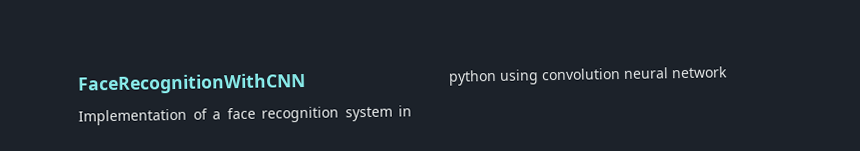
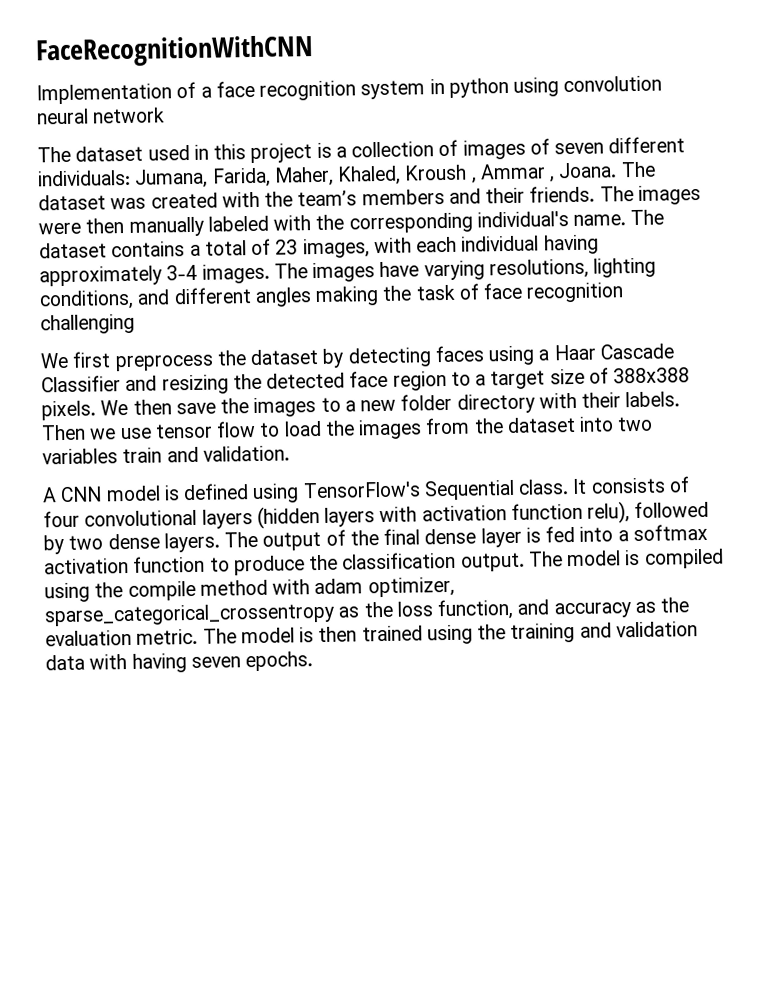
(728, 72) none -> [37,136,686,164] [37,161,656,189] [38,184,701,211] [38,209,665,237] [39,234,599,259] [39,257,657,287] [39,282,625,311] [40,313,135,335] [40,343,674,372] [41,367,691,395] [41,391,681,421] [41,416,654,441] [42,445,290,465] [42,476,690,504] [43,500,710,529] [43,523,708,555] [44,548,724,576] [44,576,455,603] [44,597,690,627] [45,621,698,647] [45,651,314,673] // The dataset used in this project is a collection of images of seven different individuals: Jumana, Farida, Maher, Khaled, Kroush , Ammar , Joana. The dataset was created with the team’s members and their friends. The images were then manually labeled with the corresponding individual's name. The dataset contains a total of 23 images, with each individual having approximately 3-4 images. The images have varying resolutions, lighting conditions, and different angles making the task of face recognition challenging // We first preprocess the dataset by detecting faces using a Haar Cascade Classifier and resizing the detected face region to a target size of 388x388 pixels. We then save the images to a new folder directory with their labels. Then we use tensor flow to load the images from the dataset into two variables train and validation. // A CNN model is defined using TensorFlow's Sequential class. It consists of four convolutional layers (hidden layers with activation function relu), followed by two dense layers. The output of the final dense layer is fed into a softmax activation function to produce the classification output. The model is compiled using the compile method with adam optimizer, sparse_categorical_crossentropy as the loss function, and accuracy as the evaluation metric. The model is then trained using the training and validation data with having seven epochs.

